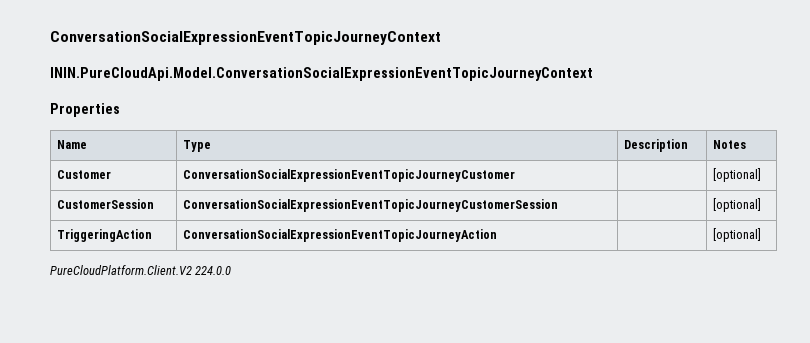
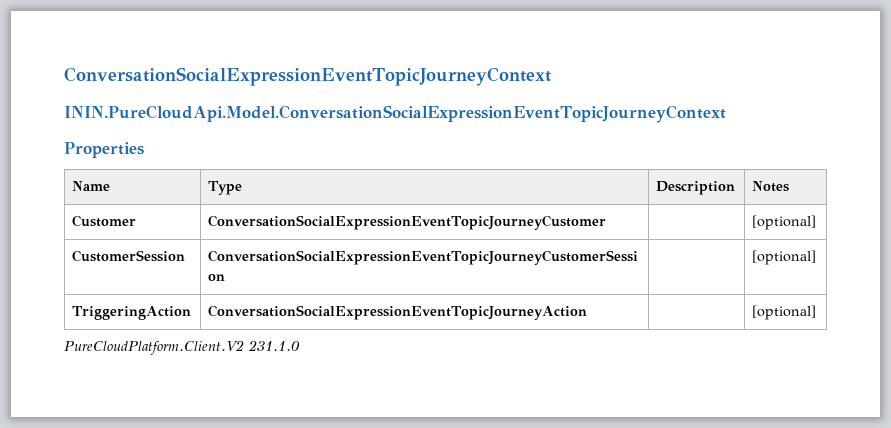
[195,266,232,275] 224.0.0 -> [248,340,300,351] 231.1.0

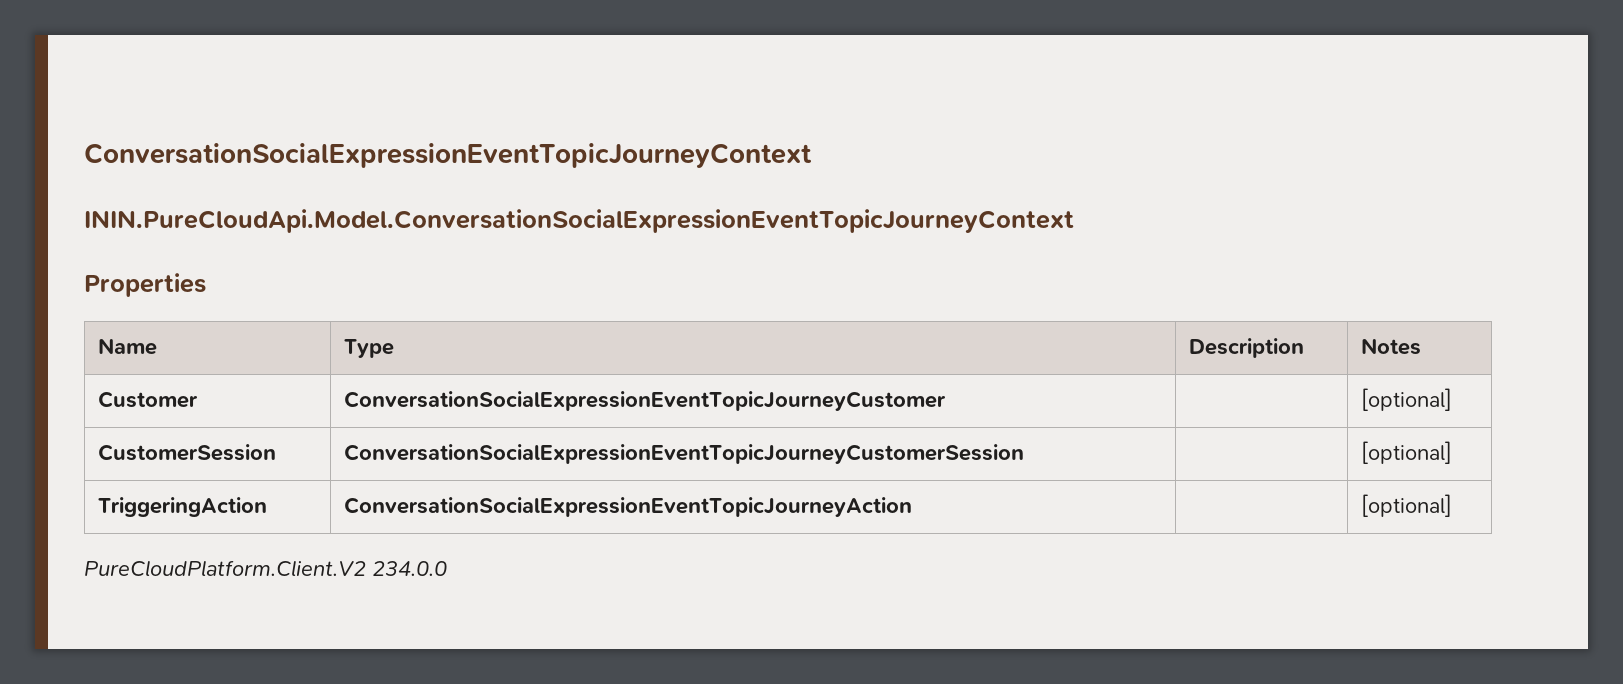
[248,340,300,351] 231.1.0 -> [372,561,447,576] 234.0.0

